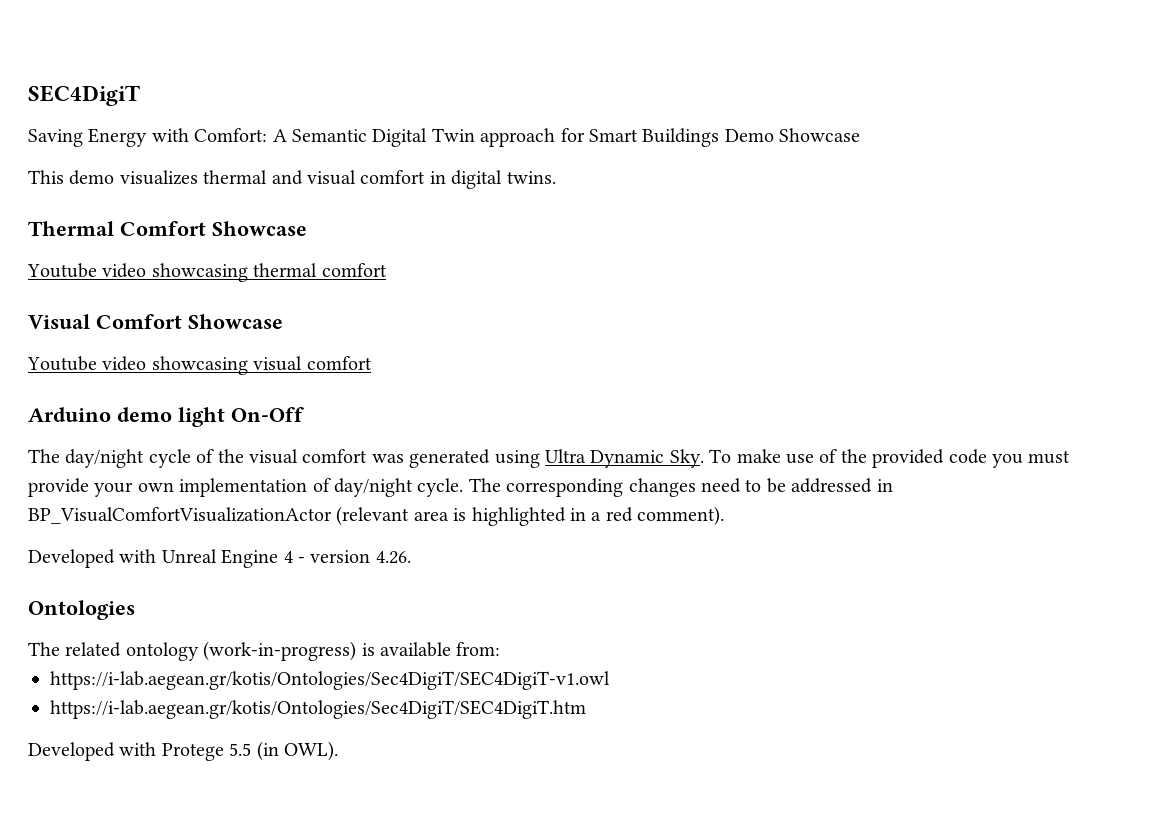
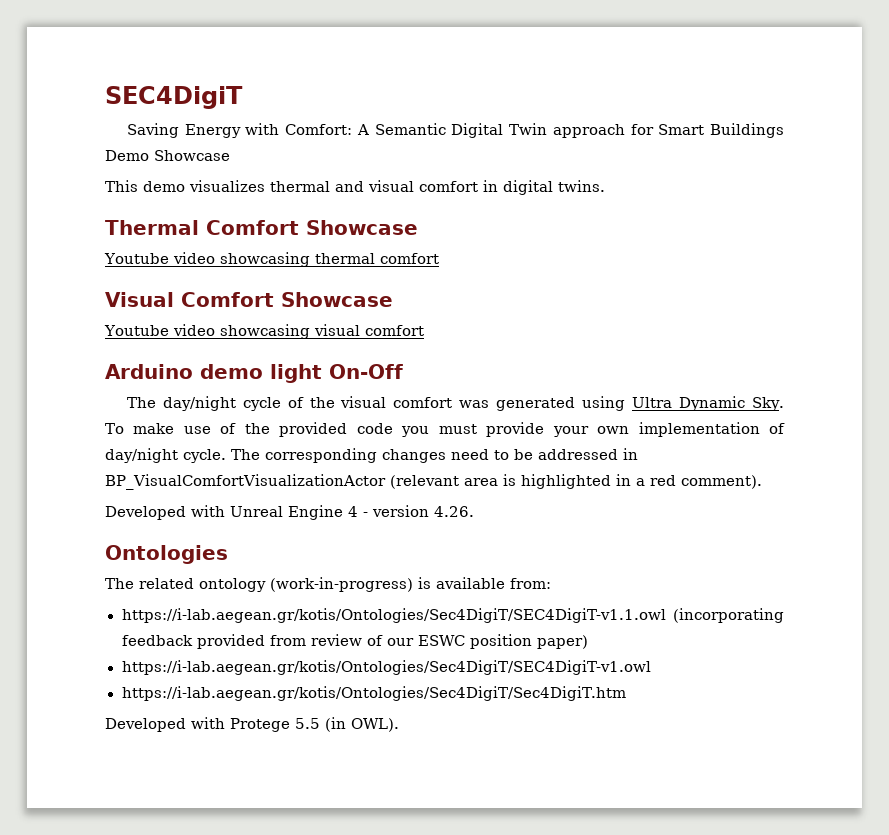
(501, 649) none -> [121,608,784,623] [121,634,588,649] // https://i-lab.aegean.gr/kotis/Ontologies/Sec4DigiT/SEC4DigiT-v1.1.owl (incorporating feedback provided from review of our ESWC position paper)
[50,700,586,719] https://i-lab.aegean.gr/kotis/Ontologies/Sec4DigiT/SEC4DigiT.htm -> [121,686,627,701] https://i-lab.aegean.gr/kotis/Ontologies/Sec4DigiT/Sec4DigiT.htm

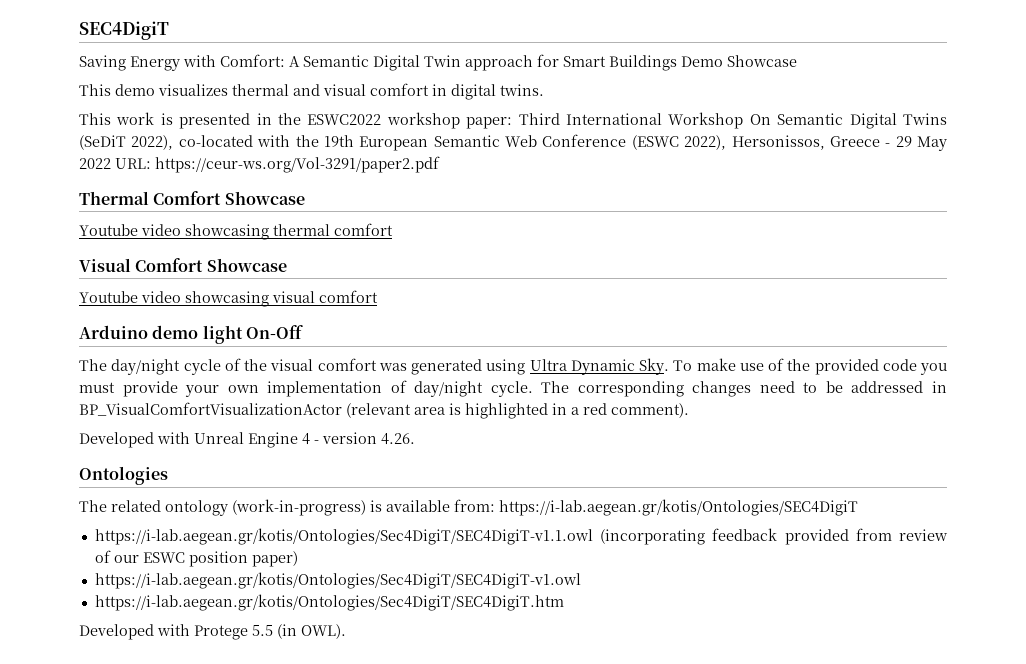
(605, 186) none -> [79,112,947,129] [79,134,947,151] [79,156,440,173] // This work is presented in the ESWC2022 workshop paper: Third International Workshop On Semantic Digital Twins (SeDiT 2022), co-located with the 19th European Semantic Web Conference (ESWC 2022), Hersonissos, Greece - 29 May 2022 URL: https://ceur-ws.org/Vol-3291/paper2.pdf
(551, 583) none -> [499,499,858,516] https://i-lab.aegean.gr/kotis/Ontologies/SEC4DigiT
[121,686,627,701] https://i-lab.aegean.gr/kotis/Ontologies/Sec4DigiT/Sec4DigiT.htm -> [94,594,564,611] https://i-lab.aegean.gr/kotis/Ontologies/Sec4DigiT/SEC4DigiT.htm

